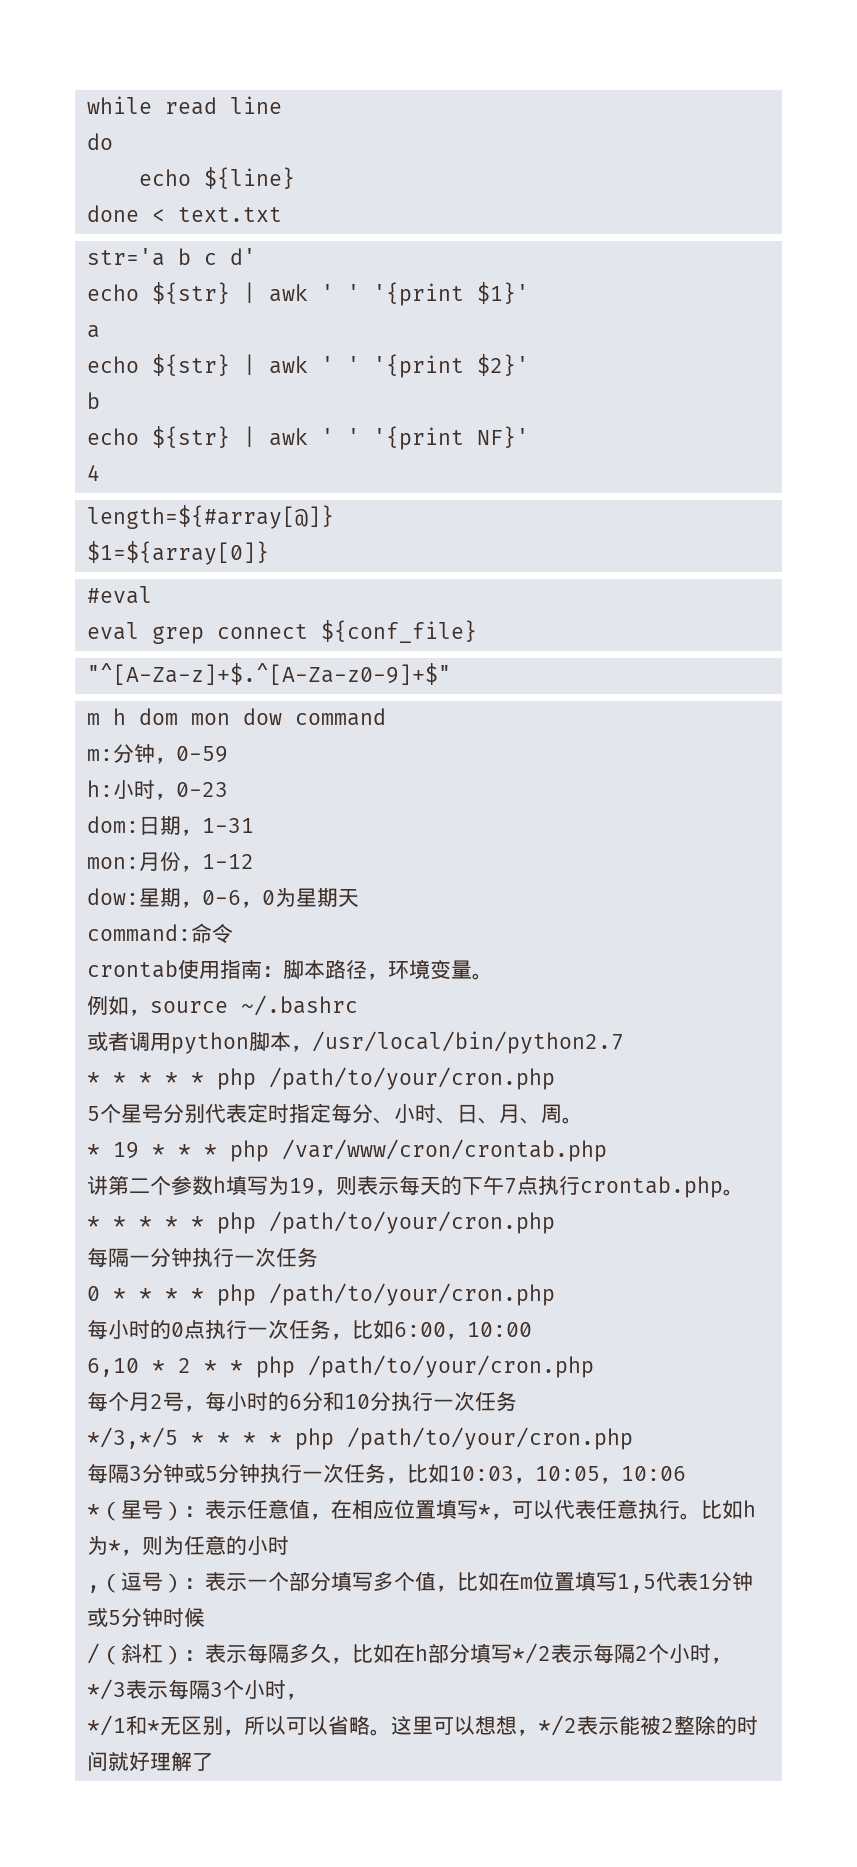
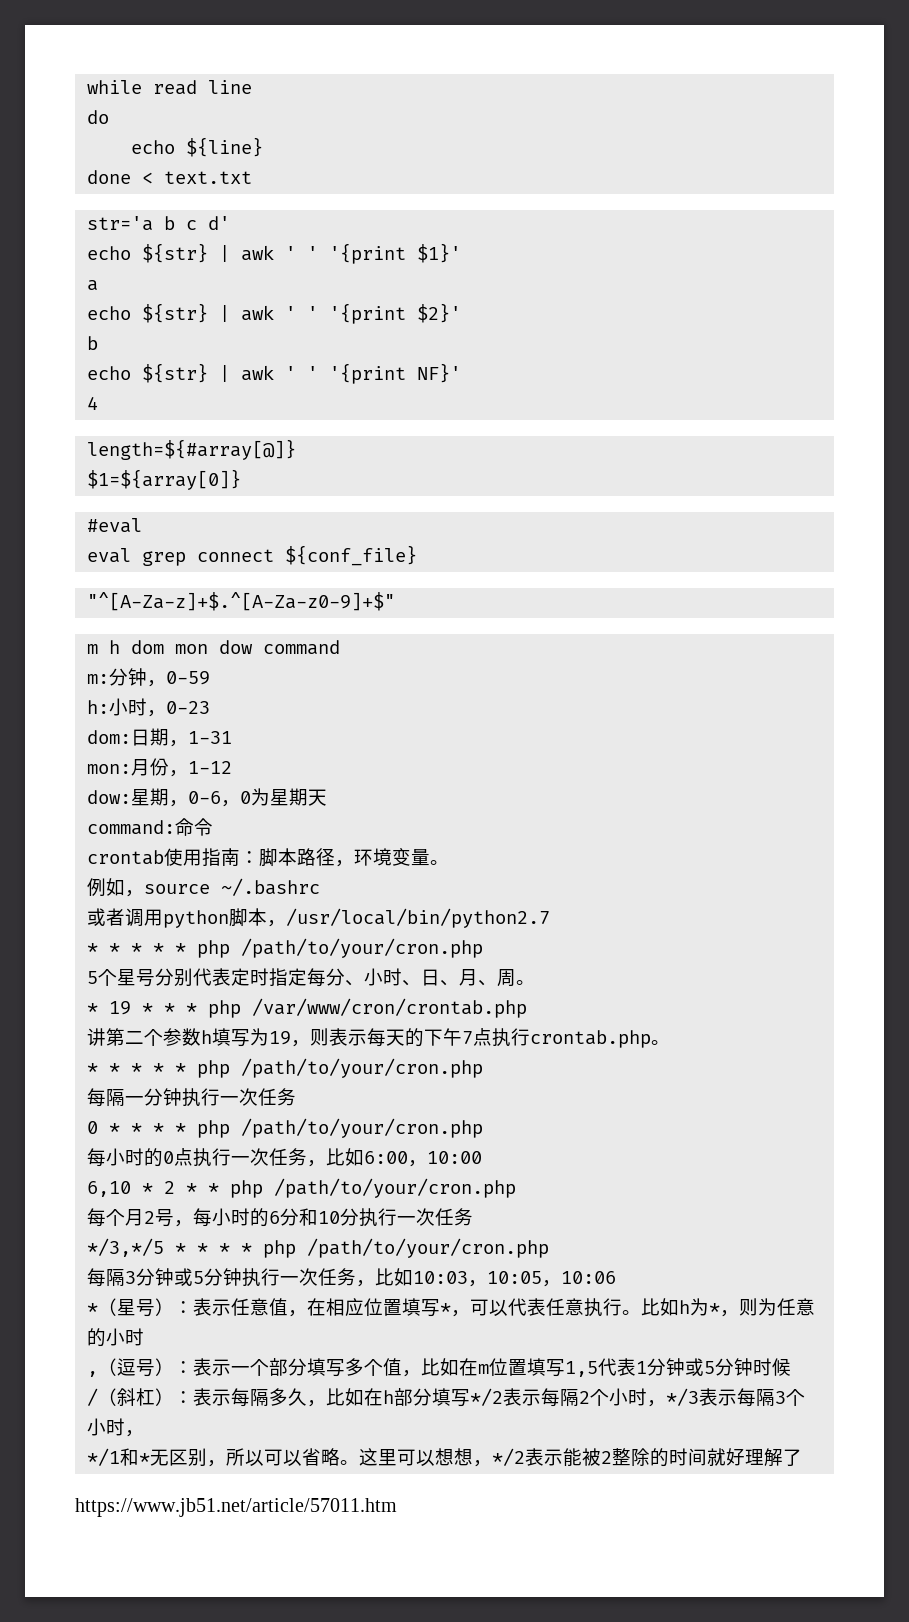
(213, 1762) none -> [75,1498,397,1517] // https://www.jb51.net/article/57011.htm

